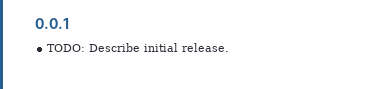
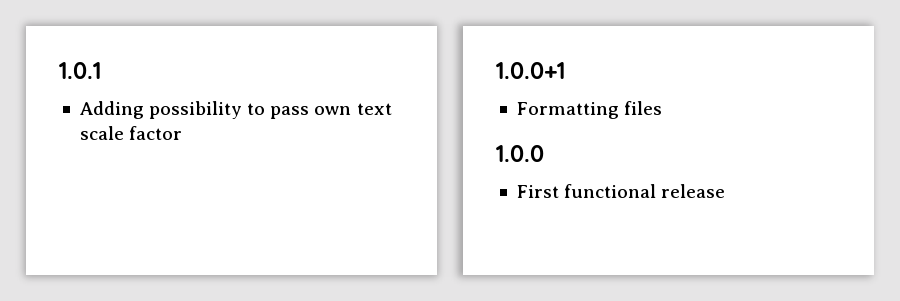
[35,18,69,29] [47,43,230,52] 0.0.1 // TODO: Describe initial release. -> [59,62,101,79] [79,101,392,119] [79,126,183,140] [496,62,565,79] [516,101,663,119] [496,145,544,162] [516,184,726,198] 1.0.1 // Adding possibility to pass own text scale factor // 1.0.0+1 // Formatting files // 1.0.0 // First functional release

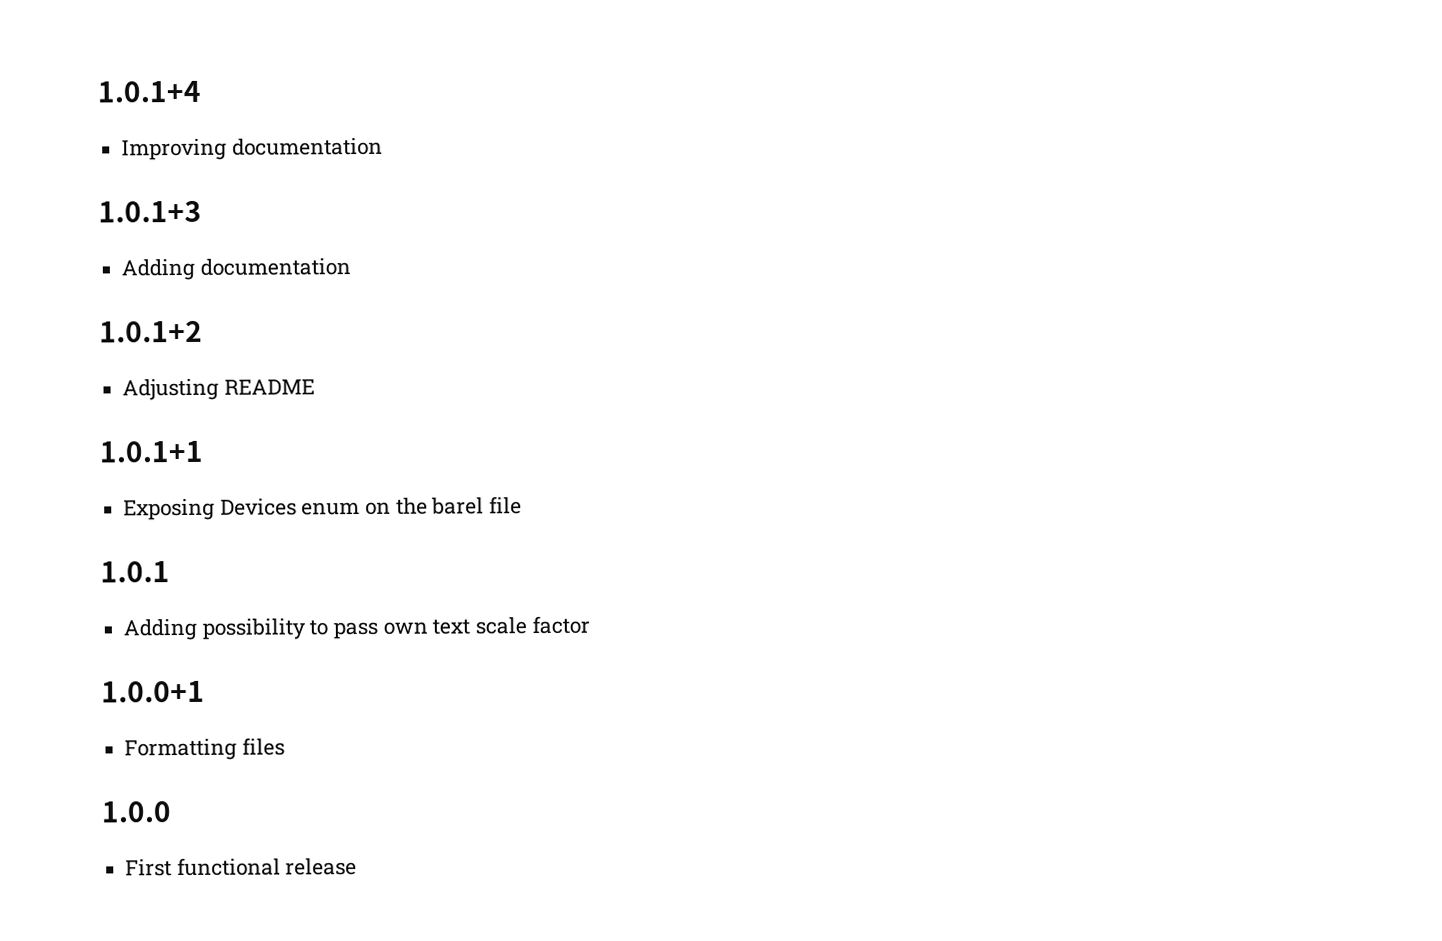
(59, 70) none -> [97,80,201,103] [121,137,383,161] [98,200,202,223] [121,258,351,281] [99,320,203,343] [122,378,315,401] [99,440,203,463] [123,496,523,521] 1.0.1+4 // Improving documentation // 1.0.1+3 // Adding documentation // 1.0.1+2 // Adjusting README // 1.0.1+1 // Exposing Devices enum on the barel file //

